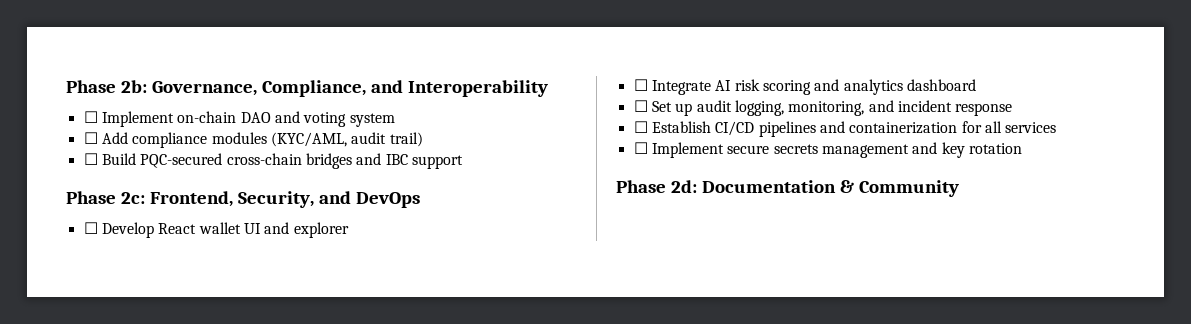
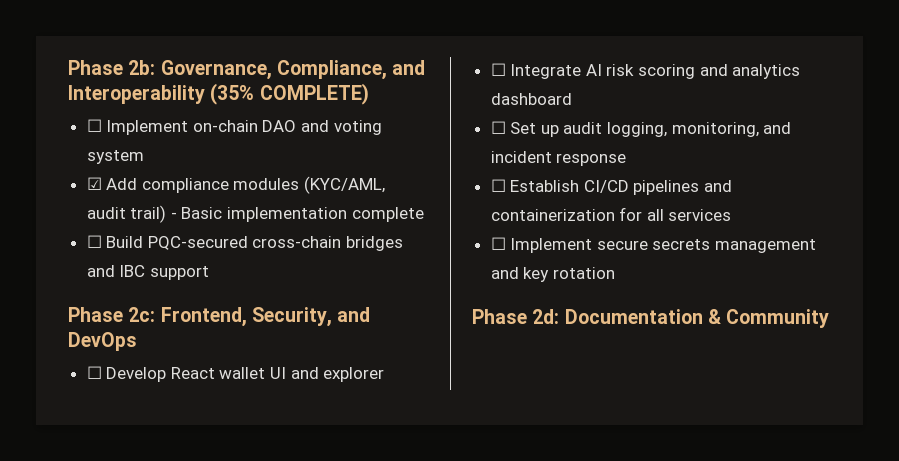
(548, 88) none -> [210,83,369,105] (35% COMPLETE)
[83,132,98,144] ☐ -> [86,177,102,190] ☑
(423, 139) none -> [170,207,424,222] - Basic implementation complete

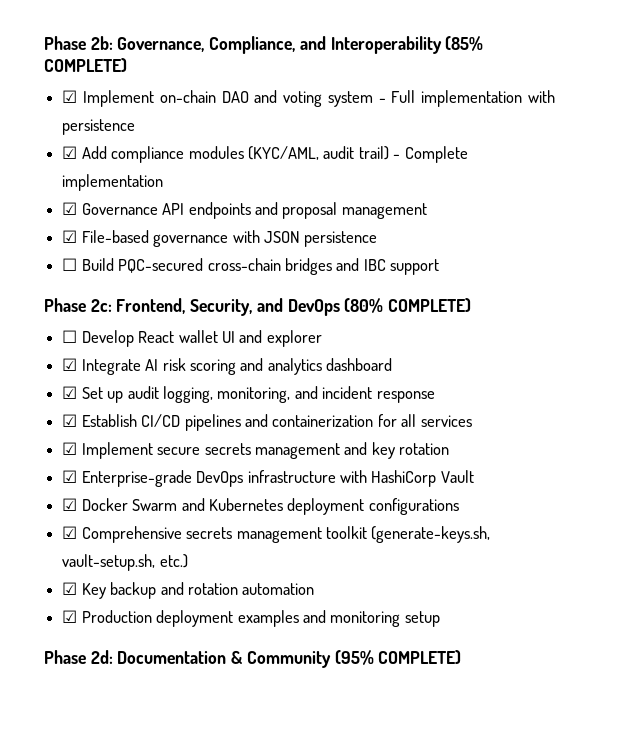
[210,83,369,105] [86,119,102,132] (35% COMPLETE) // ☐ -> [445,36,484,51] [44,58,127,72] [62,90,78,103] (85% COMPLETE) // ☑
(144, 157) none -> [378,90,555,107] [62,119,136,135] - Full implementation with persistence
[181,207,424,222] Basic implementation complete -> [404,146,468,163] [62,174,164,191] [62,202,427,219] [62,230,378,247] Complete implementation // ☑ Governance API endpoints and proposal management // ☑ File-based governance with JSON persistence
(137, 341) none -> [344,298,472,313] (80% COMPLETE)
[490,63,506,76] ☐ -> [62,358,78,371] ☑
[490,121,506,134] ☐ -> [62,386,78,399] ☑
[490,179,506,192] ☐ -> [62,414,78,427] ☑
[490,237,506,250] ☐ -> [62,442,78,455] ☑
(615, 273) none -> [62,470,474,487] [62,498,459,515] [62,526,491,543] [62,554,188,571] [62,582,315,599] [62,610,440,627] // ☑ Enterprise-grade DevOps infrastructure with HashiCorp Vault // ☑ Docker Swarm and Kubernetes deployment configurations // ☑ Comprehensive secrets management toolkit (generate-keys.sh, vault-setup.sh, etc.) // ☑ Key backup and rotation automation // ☑ Production deployment examples and monitoring setup
(830, 318) none -> [334,650,462,665] (95% COMPLETE)

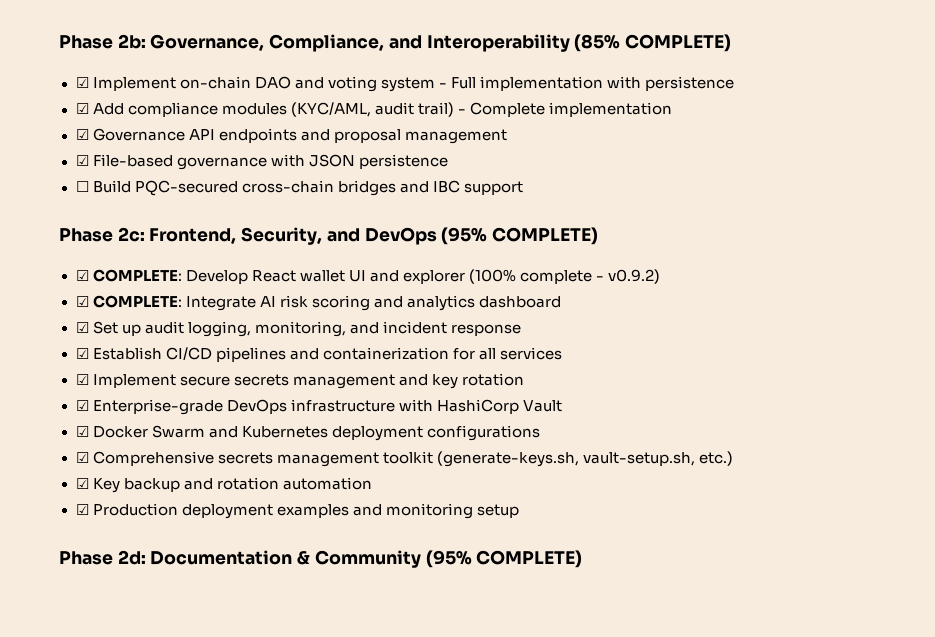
[344,298,472,313] [62,330,78,343] (80% COMPLETE) // ☐ -> [441,227,599,245] [75,269,182,282] (95% COMPLETE) // ☑ COMPLETE:
[62,358,78,371] // ☑ -> [468,269,661,284] [75,295,182,308] (100% complete - v0.9.2) // ☑ COMPLETE:

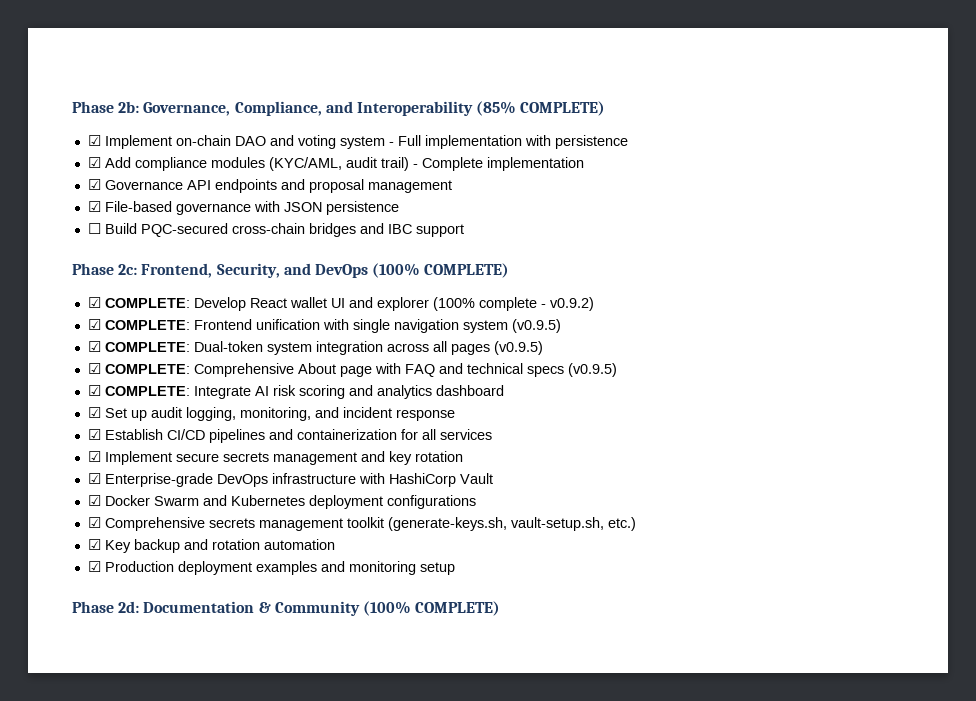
[441,227,488,245] (95% -> [372,263,421,278] (100%
(661, 276) none -> [87,319,561,333] [87,341,543,355] [87,363,617,377] // ☑ COMPLETE: Frontend unification with single navigation system (v0.9.5) // ☑ COMPLETE: Dual-token system integration across all pages (v0.9.5) // ☑ COMPLETE: Comprehensive About page with FAQ and technical specs (v0.9.5)
[425,550,472,568] (95% -> [362,601,411,616] (100%

